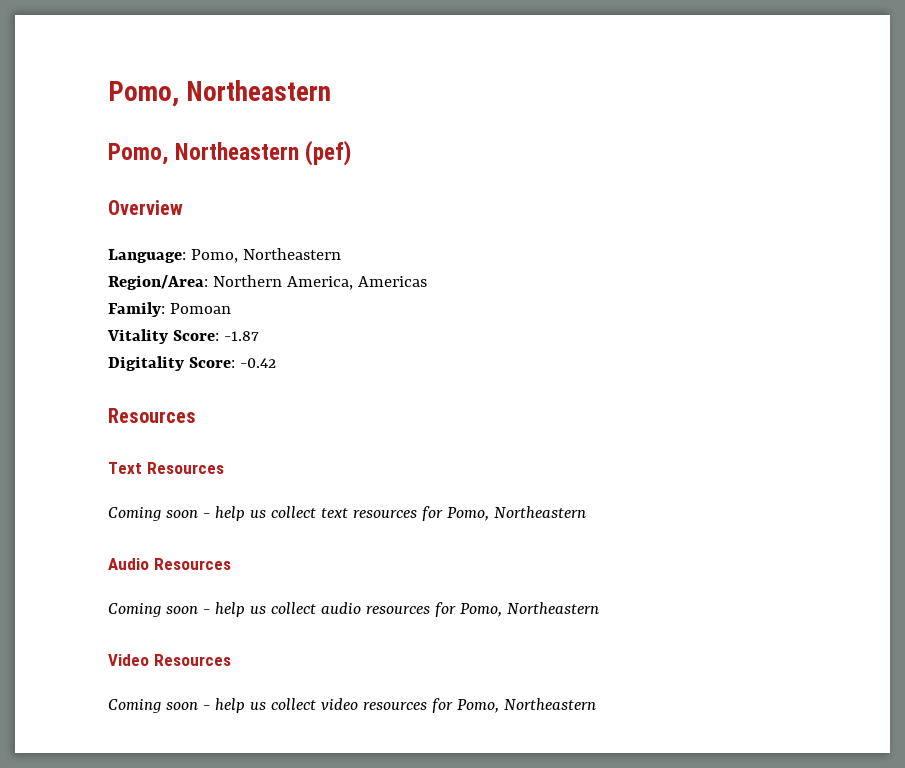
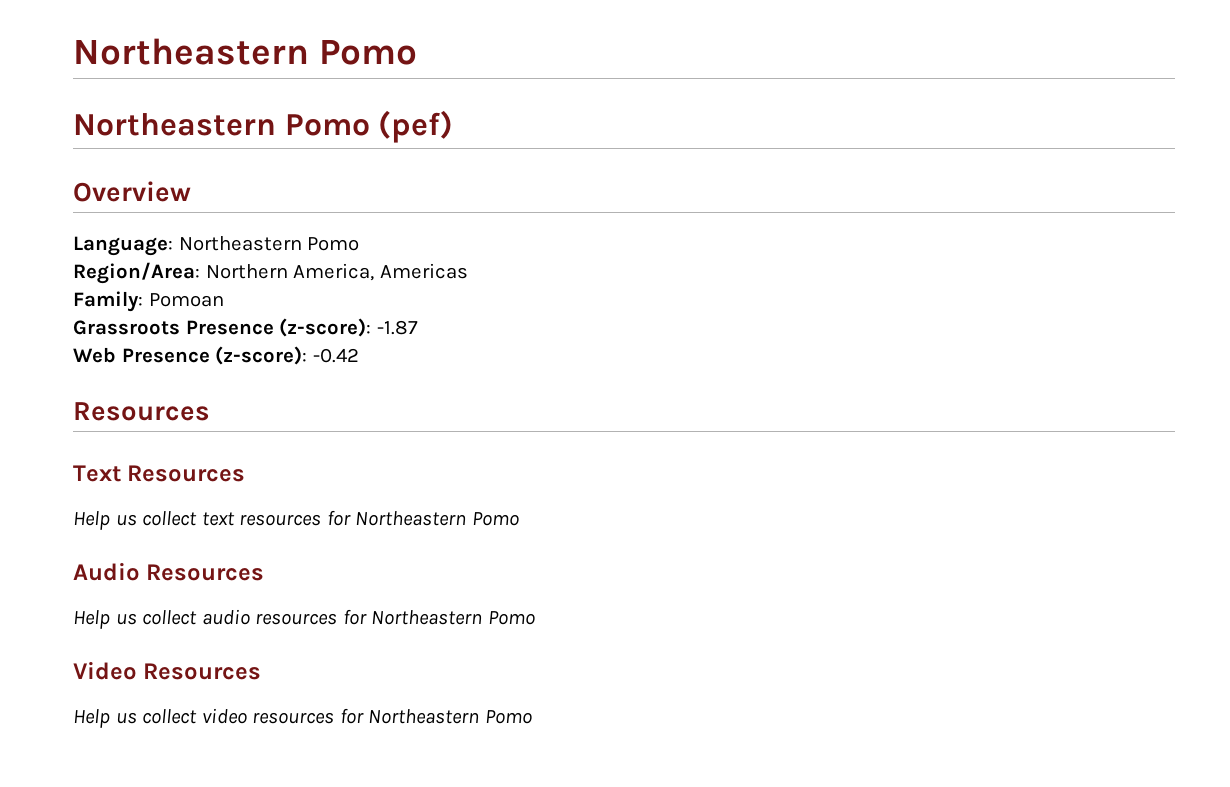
[108,80,332,107] [108,142,300,165] Pomo, Northeastern // Pomo, Northeastern -> [73,38,417,65] [73,113,370,136] Northeastern Pomo // Northeastern Pomo
[190,248,341,263] Pomo, Northeastern -> [178,236,360,251] Northeastern Pomo
[107,329,259,344] [108,356,235,371] Vitality Score: -1.87 // Digitality Score: -> [73,318,418,337] [73,346,308,365] Grassroots Presence (z-score): -1.87 // Web Presence (z-score):
[108,506,245,521] Coming soon - help -> [73,511,110,530] Help
[446,506,586,521] Pomo, Northeastern -> [355,511,519,526] Northeastern Pomo
[108,602,245,617] Coming soon - help -> [73,610,110,629] Help
[459,602,599,617] Pomo, Northeastern -> [371,610,535,625] Northeastern Pomo
[108,698,245,713] Coming soon - help -> [73,709,110,728] Help
[456,698,596,713] Pomo, Northeastern -> [368,709,532,724] Northeastern Pomo

